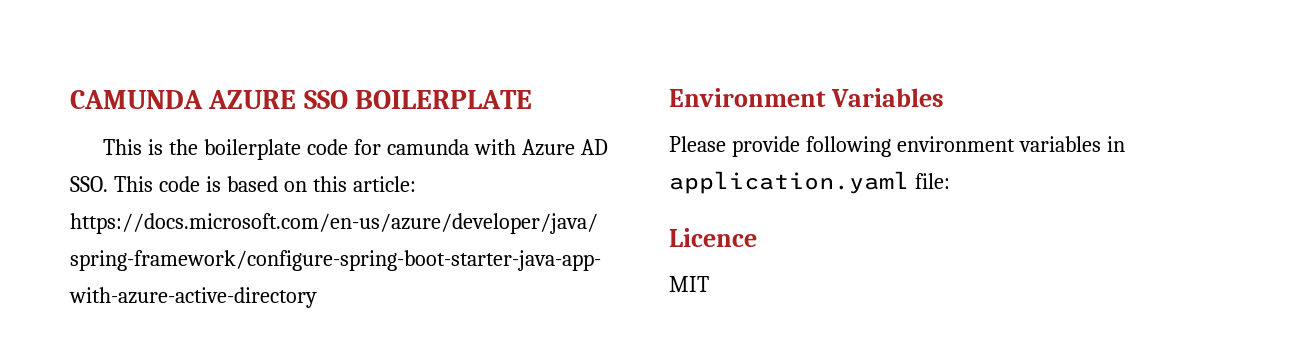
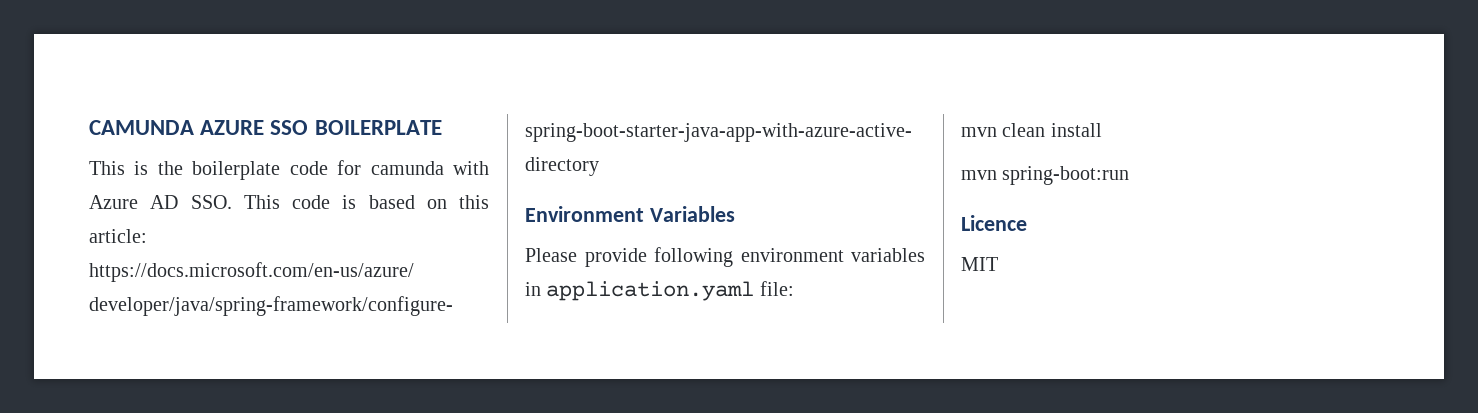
(950, 181) none -> [961,123,1102,137] [961,166,1130,185] // mvn clean install // mvn spring-boot:run

